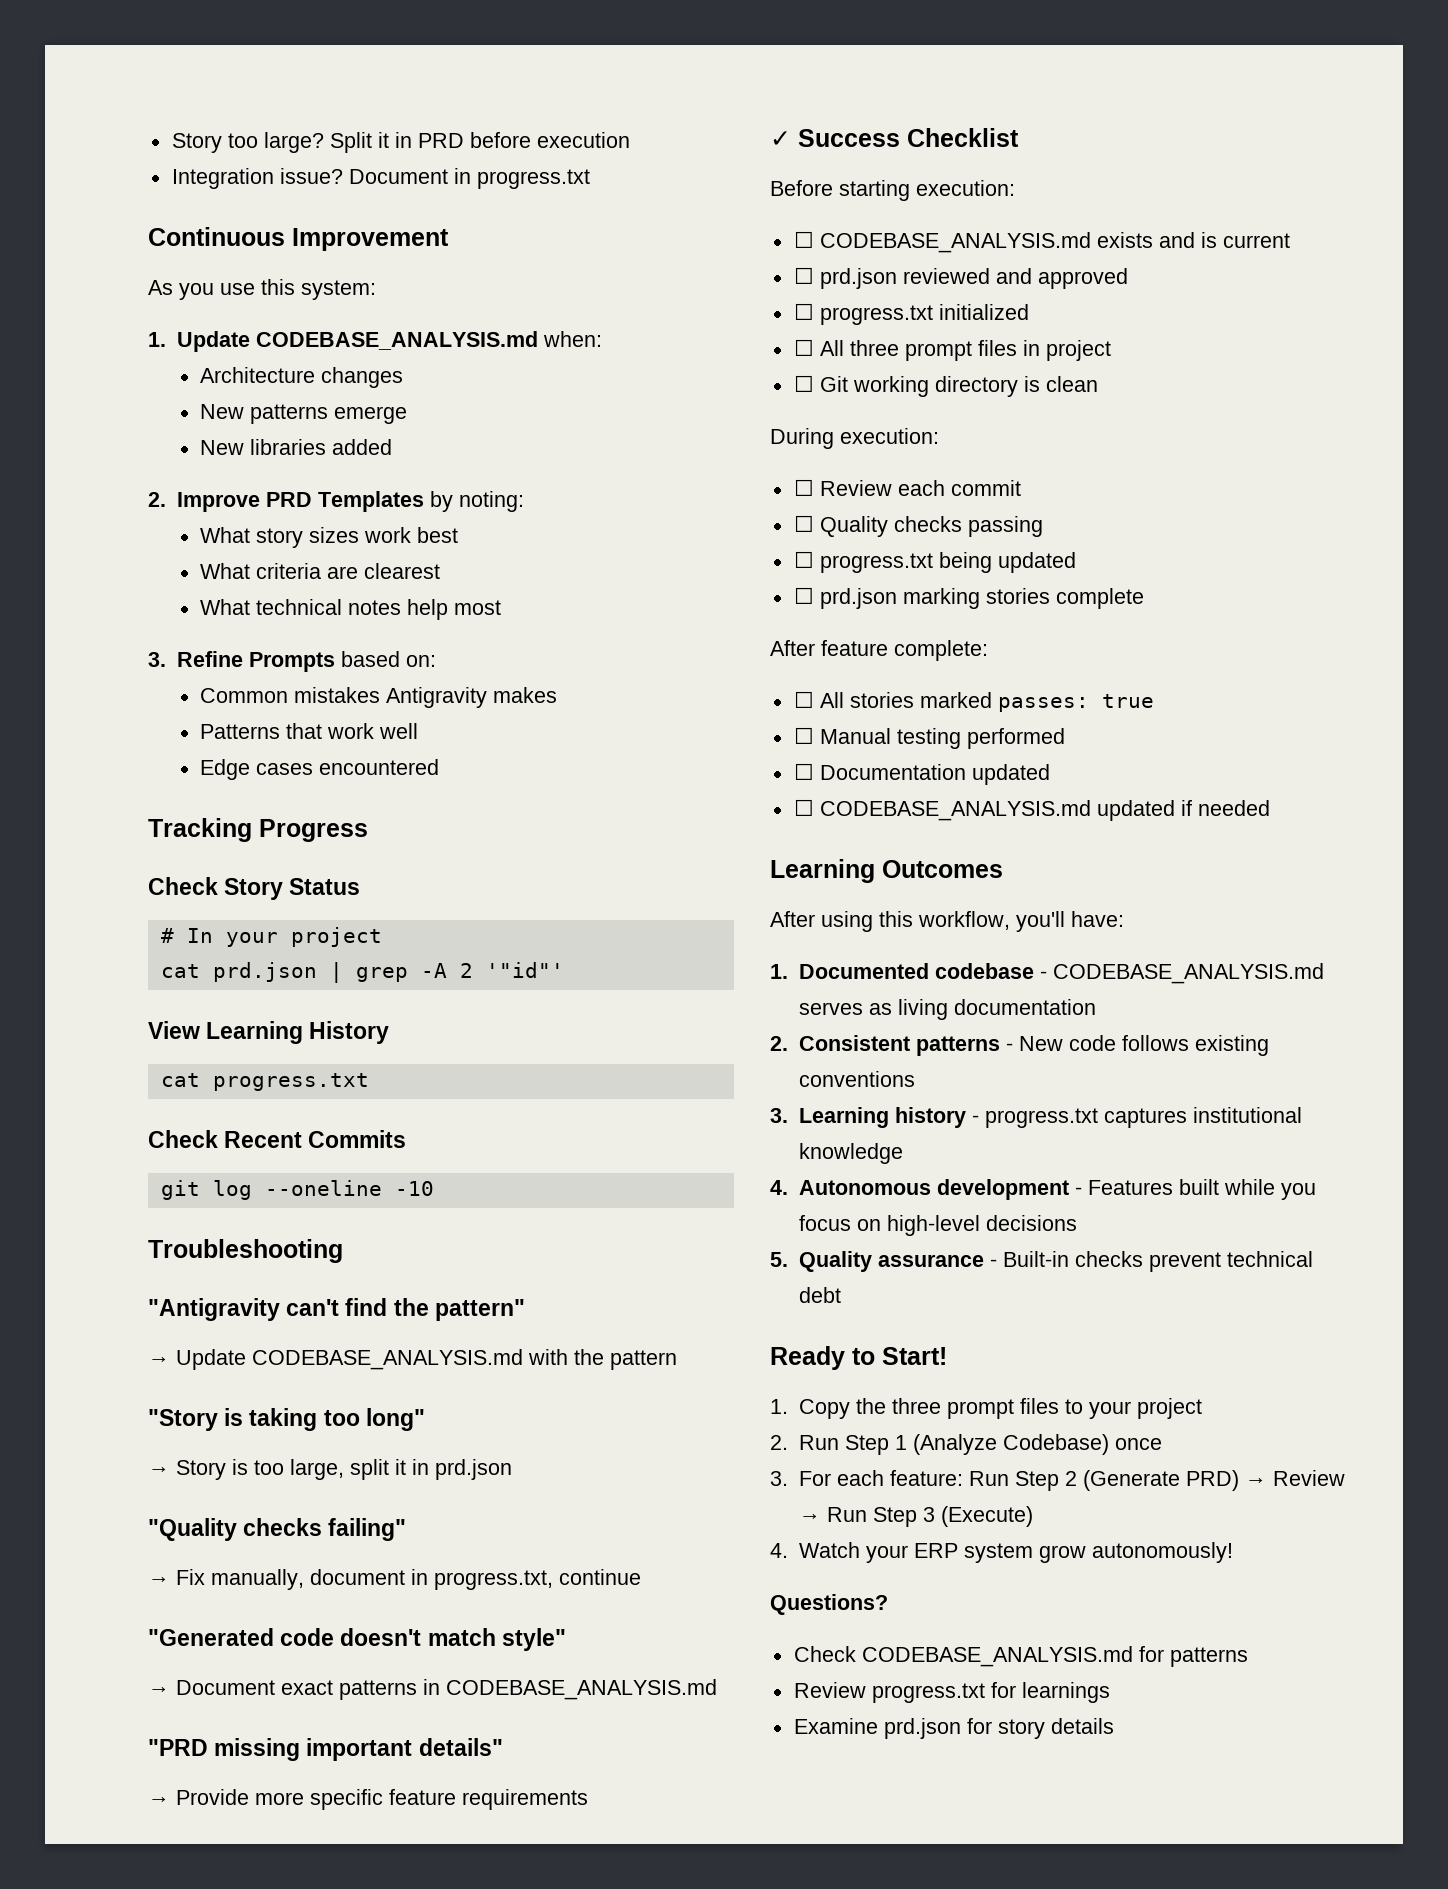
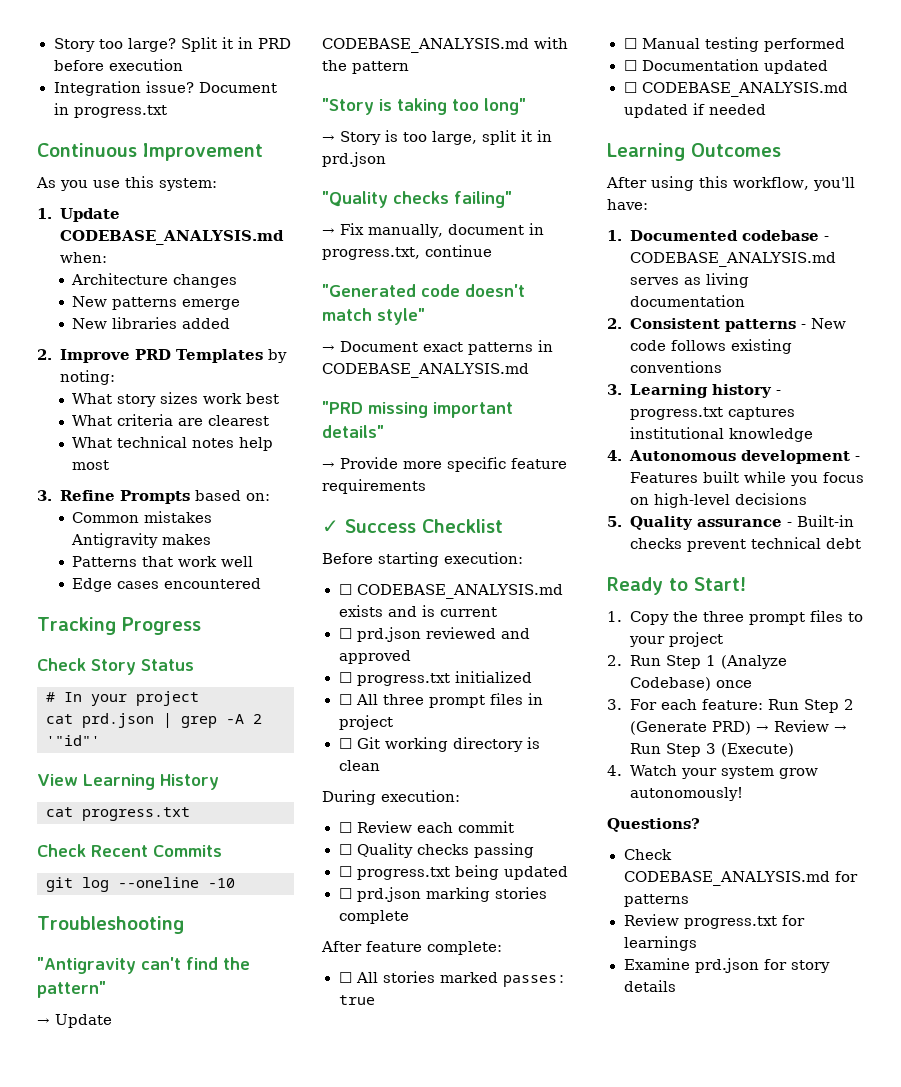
[913,1543,958,1558] ERP -> (718, 773) none

